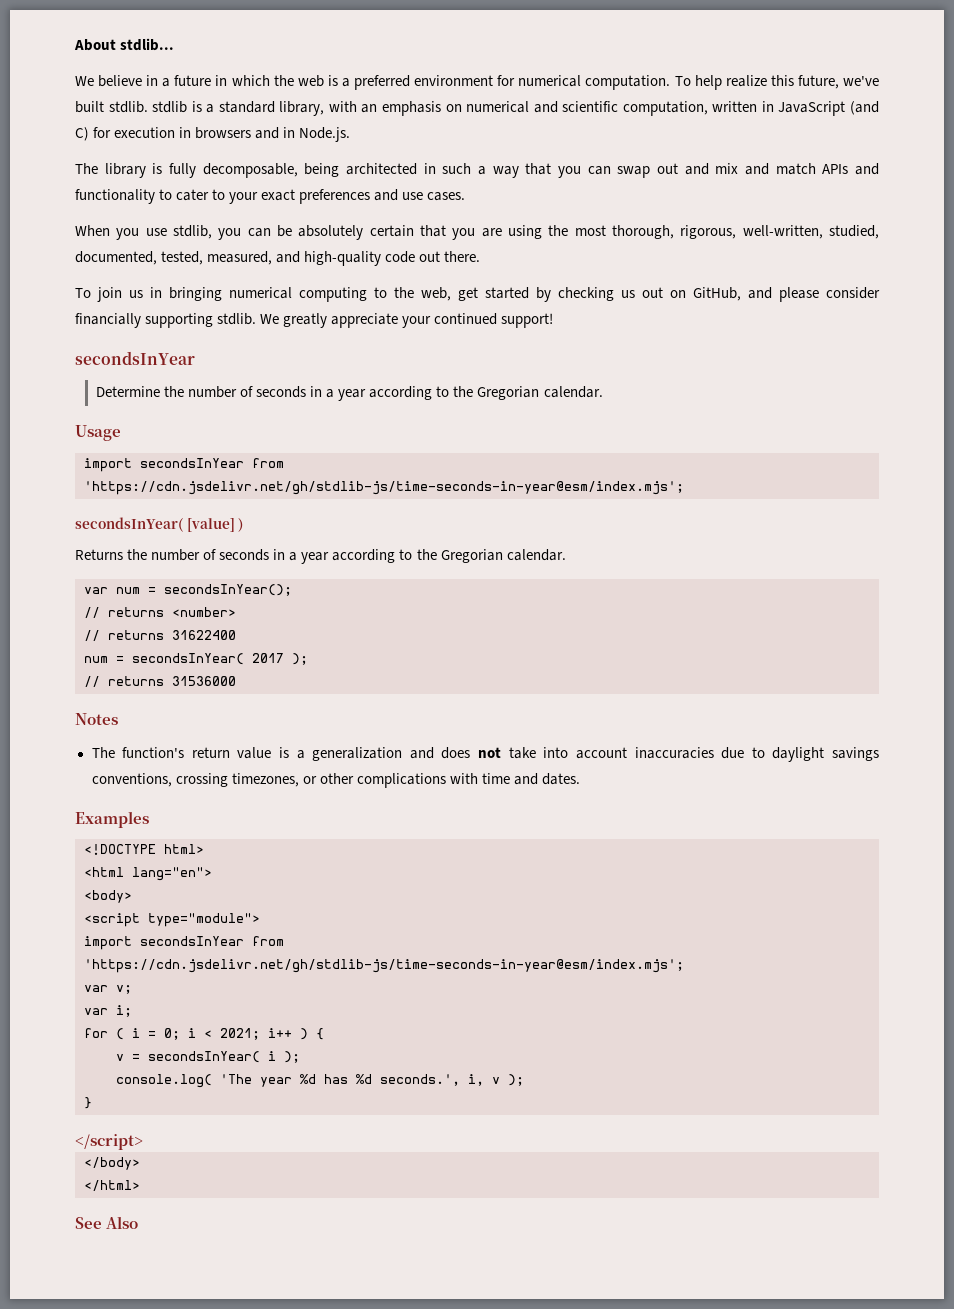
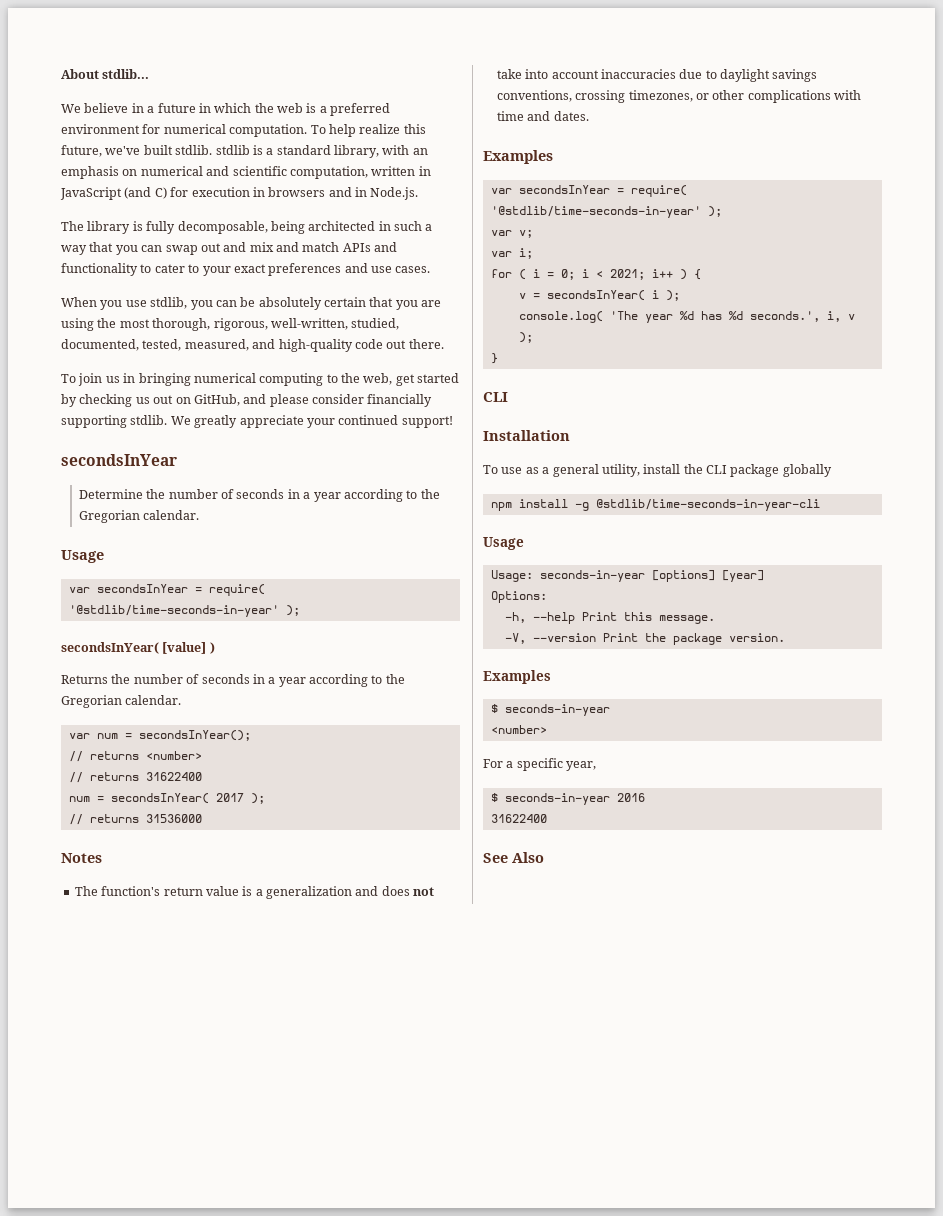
[84,458,284,472] [84,481,684,495] import secondsInYear from 'https://cdn.jsdelivr.net/gh/stdlib-js/time-seconds-in-year@esm/index.mjs'; -> [68,584,265,596] [68,605,300,617] var secondsInYear = require( '@stdlib/time-seconds-in-year' );
[84,844,204,855] [84,867,212,881] [84,890,132,903] [84,913,260,927] [84,936,284,950] [84,959,684,973] <!DOCTYPE html> // <html lang="en"> // <body> // <script type="module"> // import secondsInYear from 'https://cdn.jsdelivr.net/gh/stdlib-js/time-seconds-in-year@esm/index.mjs'; -> [490,185,687,197] [490,206,722,218] var secondsInYear = require( '@stdlib/time-seconds-in-year' );
[75,1134,143,1150] [84,1157,140,1170] [84,1180,140,1191] </script> // </body> // </html> -> [483,392,508,402] [483,430,570,441] [483,464,832,477] [490,499,820,511] [483,537,524,550] [490,570,764,582] [490,591,547,603] [504,612,715,624] [504,633,785,645] [483,670,551,684] [490,704,610,716] [490,725,547,734] [483,758,597,771] [490,793,645,805] [490,814,547,823] CLI // Installation // To use as a general utility, install the CLI package globally // npm install -g @stdlib/time-seconds-in-year-cli // Usage // Usage: seconds-in-year [options] [year] // Options: // -h, --help Print this message. // -V, --version Print the package version. // Examples // $ seconds-in-year // <number> // For a specific year, // $ seconds-in-year 2016 // 31622400

